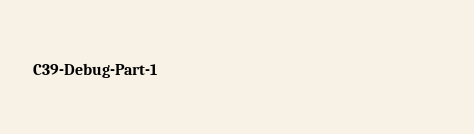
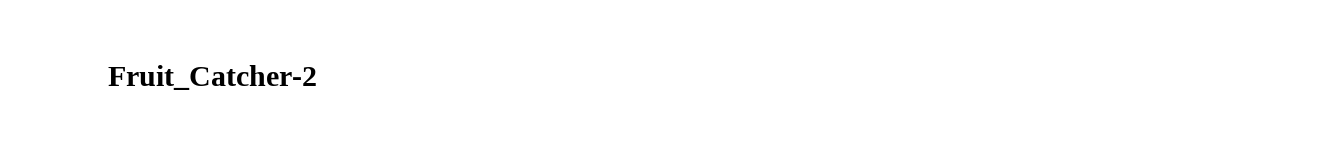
[33,63,157,78] C39-Debug-Part-1 -> [108,65,317,90] Fruit_Catcher-2

